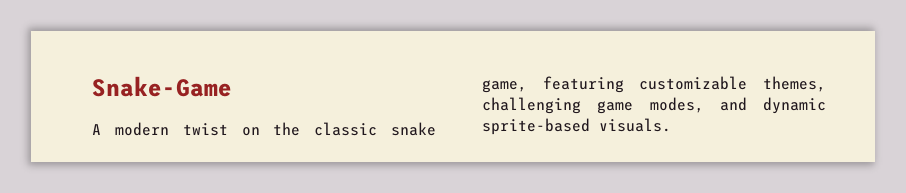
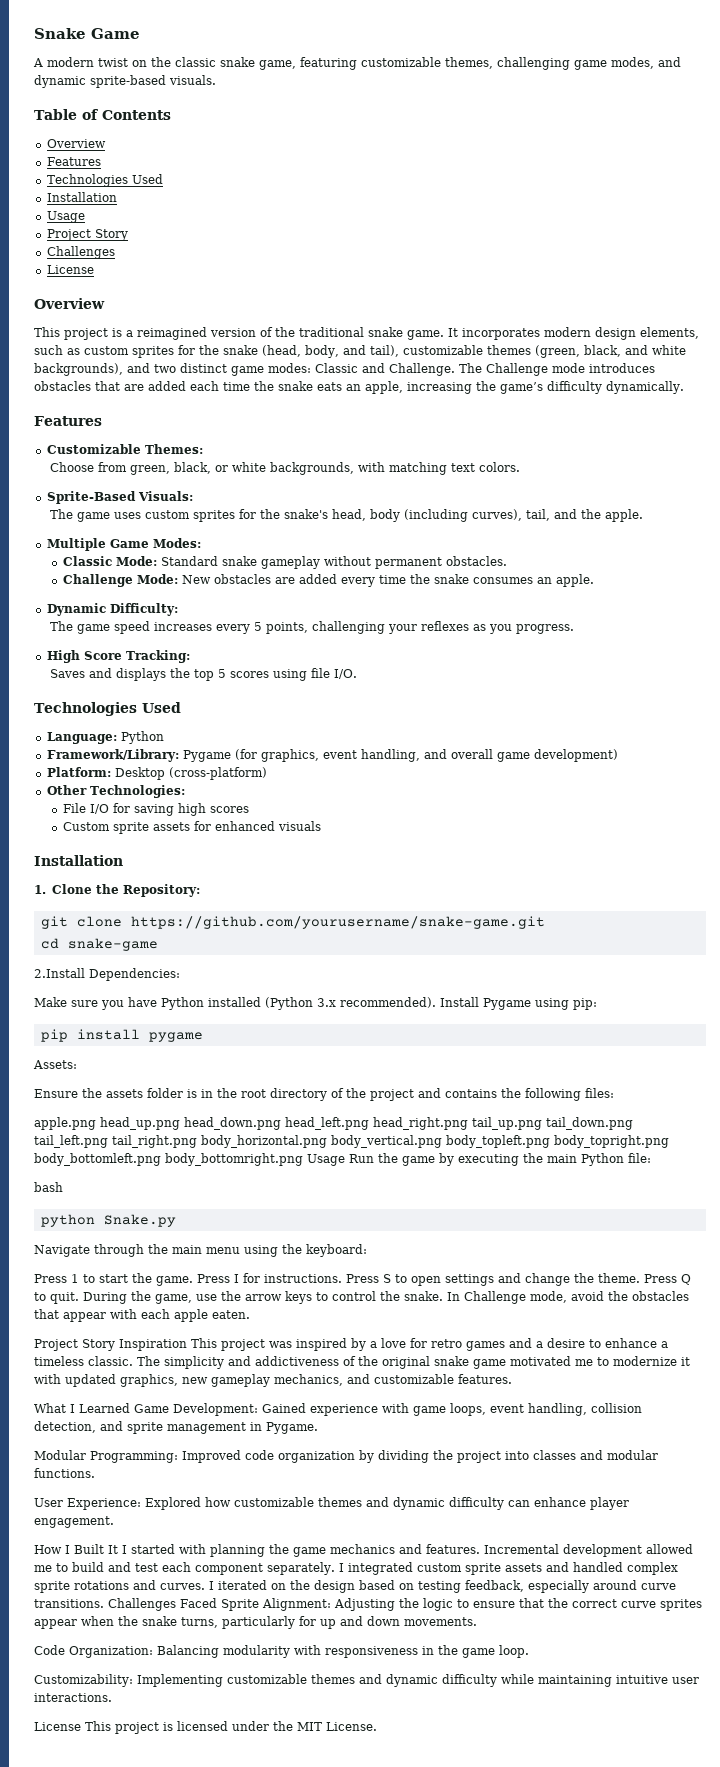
[92,76,232,97] Snake-Game -> [34,28,140,39] Snake Game
(671, 125) none -> [34,109,171,120] [46,139,106,148] [46,157,101,166] [46,174,163,187] [46,192,117,202] [46,211,85,223] [46,229,128,241] [46,246,115,259] [46,265,94,274] [34,298,105,309] [34,327,699,340] [34,345,686,358] [34,363,655,376] [34,381,684,394] [34,416,102,426] [46,444,203,454] [50,462,521,475] [46,491,193,504] [50,509,644,522] [46,538,201,551] [62,556,507,569] [62,574,594,587] [46,603,178,616] [50,621,575,634] [46,650,190,663] [50,668,358,681] [34,702,181,716] [46,731,164,744] [46,749,618,762] [46,767,267,780] [46,785,185,798] [62,803,249,816] [62,821,321,834] [34,855,123,866] [34,884,200,897] [40,916,545,929] [40,938,158,951] [34,968,180,981] [34,997,597,1010] [40,1029,203,1042] [33,1060,77,1069] [34,1088,614,1101] [34,1117,633,1130] [34,1135,669,1148] [34,1153,651,1166] [34,1182,63,1192] [40,1214,176,1227] [34,1244,367,1257] [34,1273,691,1286] [34,1291,689,1304] [34,1309,250,1322] [34,1338,668,1351] [34,1356,690,1369] [34,1374,512,1387] [34,1403,642,1416] [34,1421,318,1434] [34,1450,658,1463] [34,1468,95,1478] [34,1497,629,1510] [34,1516,114,1528] [34,1544,693,1557] [34,1562,678,1575] [34,1580,676,1593] [34,1598,702,1611] [34,1616,477,1629] [34,1645,529,1658] [34,1674,699,1687] [34,1693,112,1702] [34,1721,377,1734] // Table of Contents // Overview // Features // Technologies Used // Installation // Usage // Project Story // Challenges // License // Overview // This project is a reimagined version of the traditional snake game. It incorporates modern design elements, such as custom sprites for the snake (head, body, and tail), customizable themes (green, black, and white backgrounds), and two distinct game modes: Classic and Challenge. The Challenge mode introduces obstacles that are added each time the snake eats an apple, increasing the game’s difficulty dynamically. // Features // Customizable Themes: // Choose from green, black, or white backgrounds, with matching text colors. // Sprite-Based Visuals: // The game uses custom sprites for the snake's head, body (including curves), tail, and the apple. // Multiple Game Modes: // Classic Mode: Standard snake gameplay without permanent obstacles. // Challenge Mode: New obstacles are added every time the snake consumes an apple. // Dynamic Difficulty: // The game speed increases every 5 points, challenging your reflexes as you progress. // High Score Tracking: // Saves and displays the top 5 scores using file I/O. // Technologies Used // Language: Python // Framework/Library: Pygame (for graphics, event handling, and overall game development) // Platform: Desktop (cross-platform) // Other Technologies: // File I/O for saving high scores // Custom sprite assets for enhanced visuals // Installation // 1. Clone the Repository: // git clone https://github.com/yourusername/snake-game.git // cd snake-game // 2.Install Dependencies: // Make sure you have Python installed (Python 3.x recommended). Install Pygame using pip: // pip install pygame // Assets: // Ensure the assets folder is in the root directory of the project and contains the following files: // apple.png head_up.png head_down.png head_left.png head_right.png tail_up.png tail_down.png tail_left.png tail_right.png body_horizontal.png body_vertical.png body_topleft.png body_topright.png body_bottomleft.png body_bottomright.png Usage Run the game by executing the main Python file: // bash // python Snake.py // Navigate through the main menu using the keyboard: // Press 1 to start the game. Press I for instructions. Press S to open settings and change the theme. Press Q to quit. During the game, use the arrow keys to control the snake. In Challenge mode, avoid the obstacles that appear with each apple eaten. // Project Story Inspiration This project was inspired by a love for retro games and a desire to enhance a timeless classic. The simplicity and addictiveness of the original snake game motivated me to modernize it with updated graphics, new gameplay mechanics, and customizable features. // What I Learned Game Development: Gained experience with game loops, event handling, collision detection, and sprite management in Pygame. // Modular Programming: Improved code organization by dividing the project into classes and modular functions. // User Experience: Explored how customizable themes and dynamic difficulty can enhance player engagement. // How I Built It I started with planning the game mechanics and features. Incremental development allowed me to build and test each component separately. I integrated custom sprite assets and handled complex sprite rotations and curves. I iterated on the design based on testing feedback, especially around curve transitions. Challenges Faced Sprite Alignment: Adjusting the logic to ensure that the correct curve sprites appear when the snake turns, particularly for up and down movements. // Code Organization: Balancing modularity with responsiveness in the game loop. // Customizability: Implementing customizable themes and dynamic difficulty while maintaining intuitive user interactions. // License This project is licensed under the MIT License.

